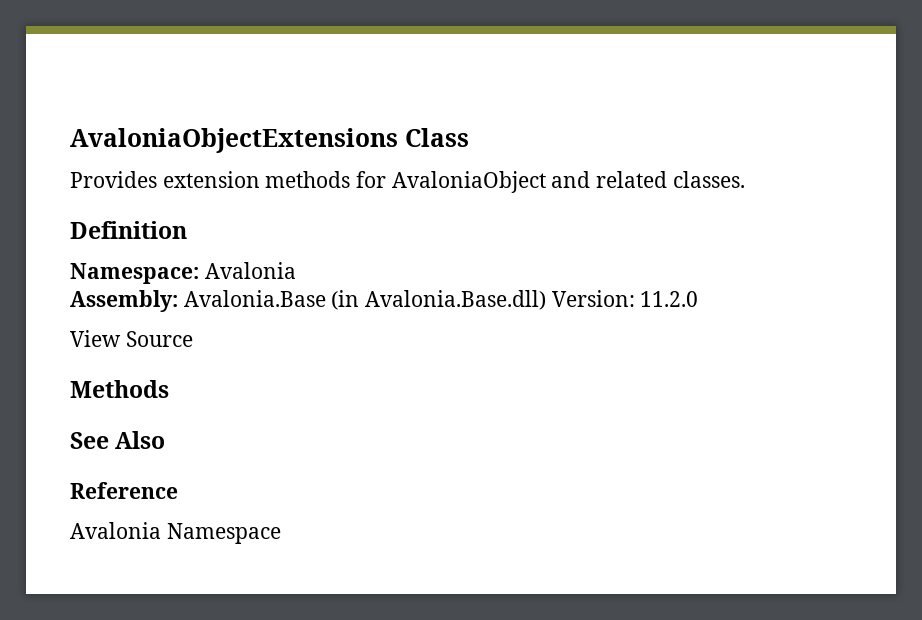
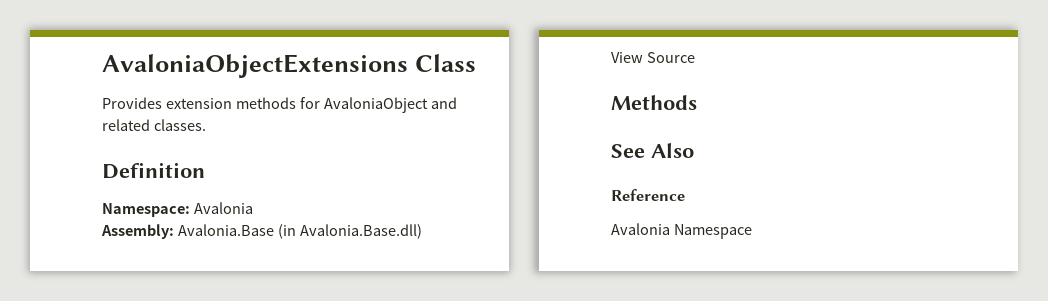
[551,290,699,307] Version: 11.2.0 -> (422, 231) none

